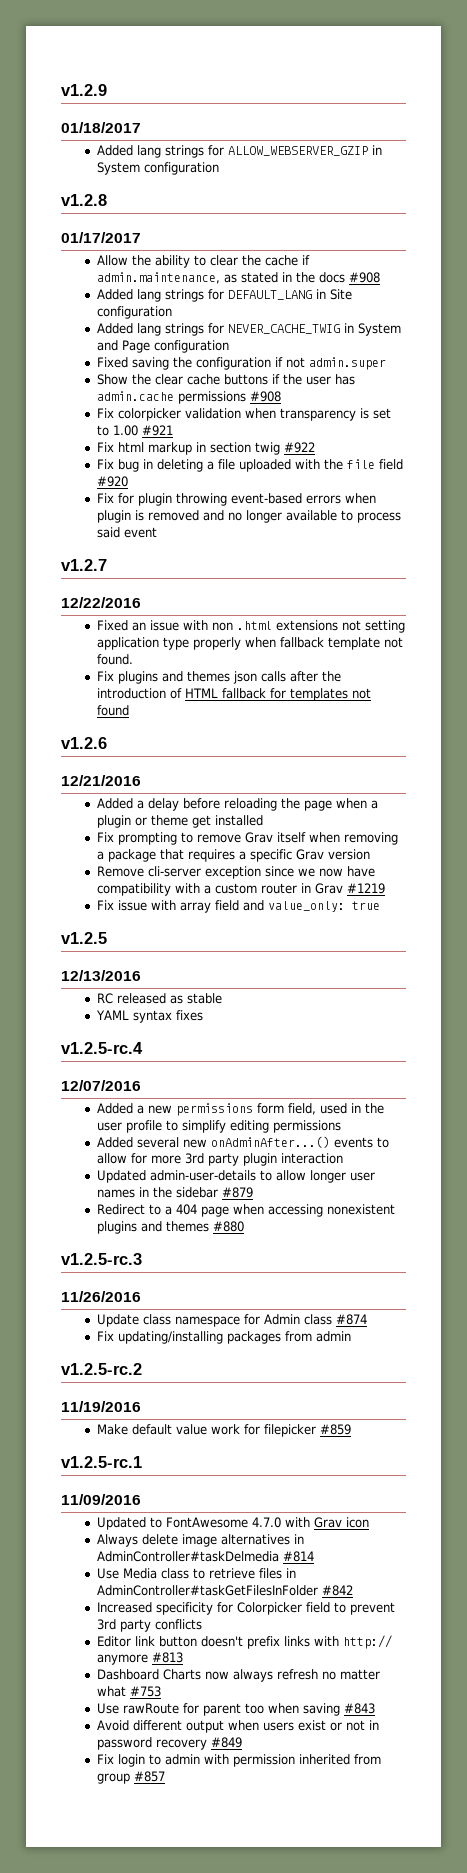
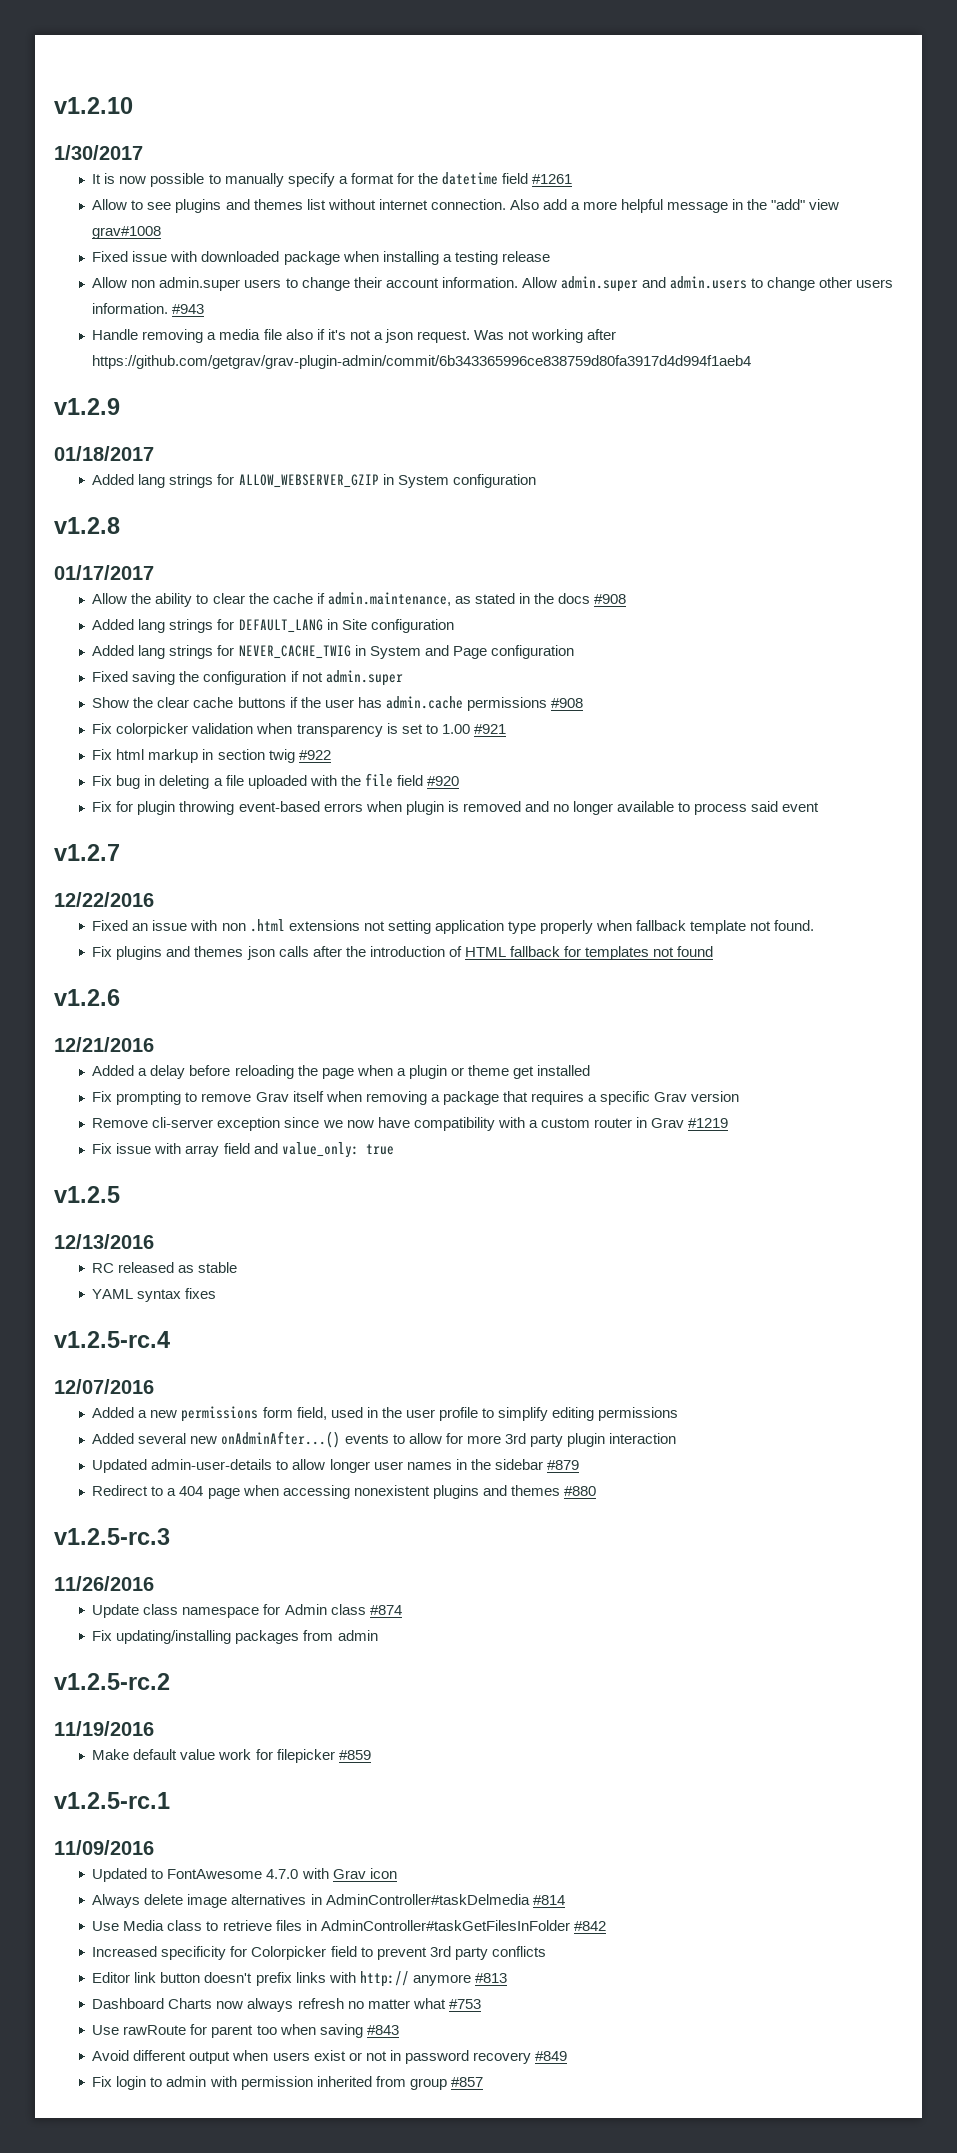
(61, 90) none -> [54,97,133,114] [54,145,143,160] [92,172,572,187] [92,199,840,213] [92,226,162,239] [92,251,550,265] [92,276,894,292] [92,303,205,314] [92,329,617,343] [92,355,752,369] v1.2.10 // 1/30/2017 // It is now possible to manually specify a format for the datetime field #1261 // Allow to see plugins and themes list without internet connection. Also add a more helpful message in the "add" view grav#1008 // Fixed issue with downloaded package when installing a testing release // Allow non admin.super users to change their account information. Allow admin.super and admin.users to change other users information. #943 // Handle removing a media file also if it's not a json request. Was not working after https://github.com/getgrav/grav-plugin-admin/commit/6b343365996ce838759d80fa3917d4d994f1aeb4 //

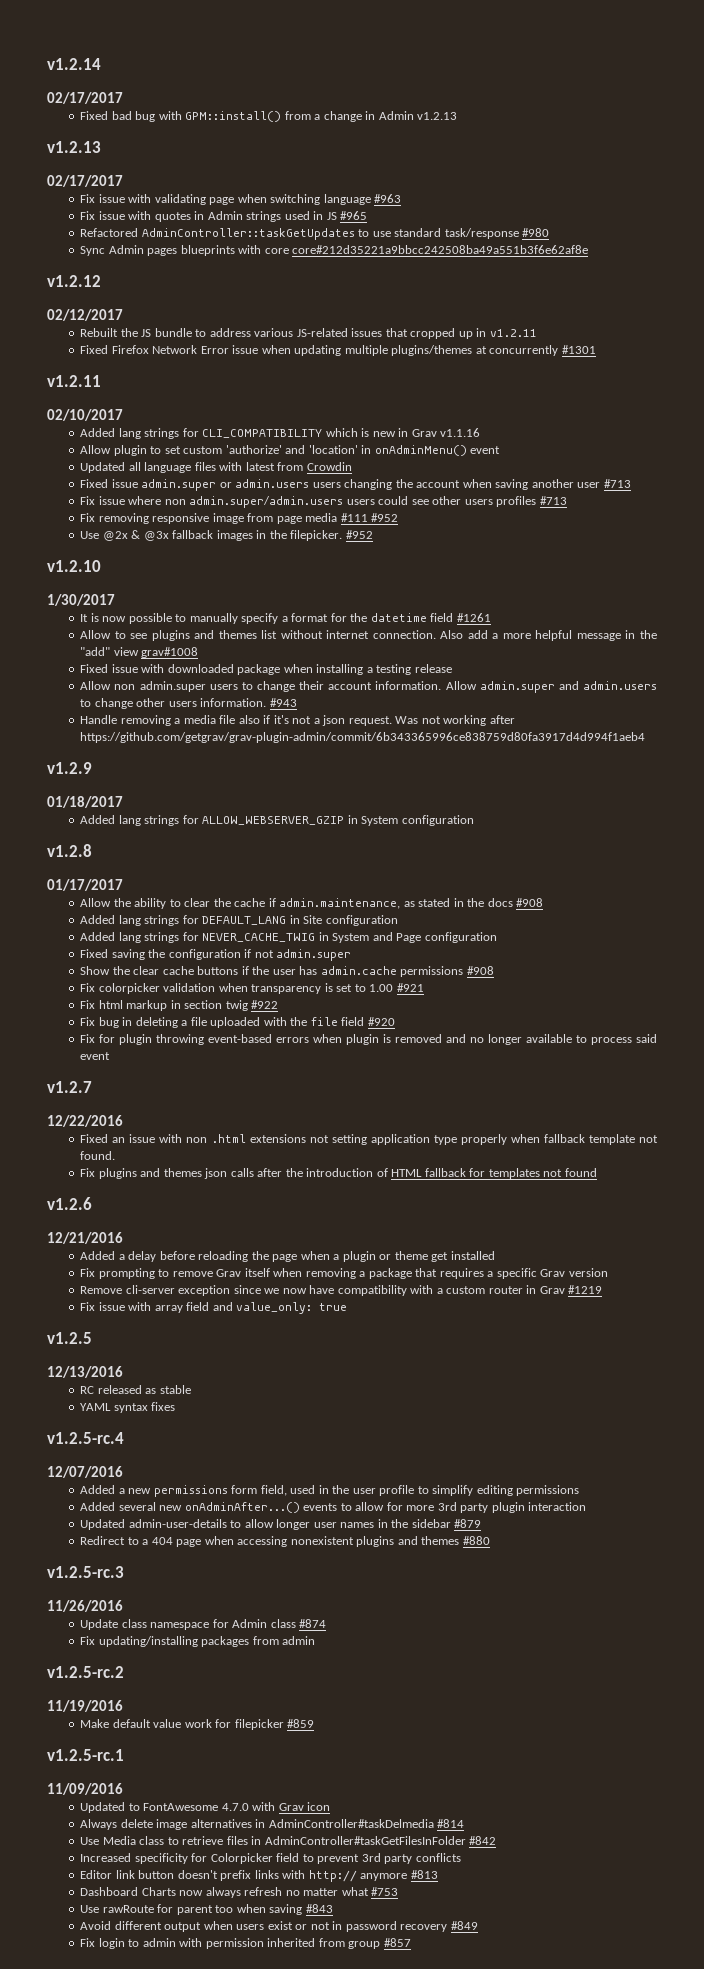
(54, 105) none -> [47,58,101,70] [47,92,123,104] [80,111,458,122] [47,141,101,153] [47,175,123,187] [80,194,402,205] [80,211,368,222] [80,228,550,240] [80,245,589,256] [47,275,101,287] [47,309,123,321] [80,328,537,339] [80,345,596,356] [47,375,101,387] [47,409,123,421] [80,428,481,439] [80,445,501,456] [80,462,352,473] [80,479,631,491] [80,496,567,508] [80,513,399,524] [80,530,373,541] v1.2.14 // 02/17/2017 // Fixed bad bug with GPM::install() from a change in Admin v1.2.13 // v1.2.13 // 02/17/2017 // Fix issue with validating page when switching language #963 // Fix issue with quotes in Admin strings used in JS #965 // Refactored AdminController::taskGetUpdates to use standard task/response #980 // Sync Admin pages blueprints with core core#212d35221a9bbcc242508ba49a551b3f6e62af8e // v1.2.12 // 02/12/2017 // Rebuilt the JS bundle to address various JS-related issues that cropped up in v1.2.11 // Fixed Firefox Network Error issue when updating multiple plugins/themes at concurrently #1301 // v1.2.11 // 02/10/2017 // Added lang strings for CLI_COMPATIBILITY which is new in Grav v1.1.16 // Allow plugin to set custom 'authorize' and 'location' in onAdminMenu() event // Updated all language files with latest from Crowdin // Fixed issue admin.super or admin.users users changing the account when saving another user #713 // Fix issue where non admin.super/admin.users users could see other users profiles #713 // Fix removing responsive image from page media #111 #952 // Use @2x & @3x fallback images in the filepicker. #952 //

